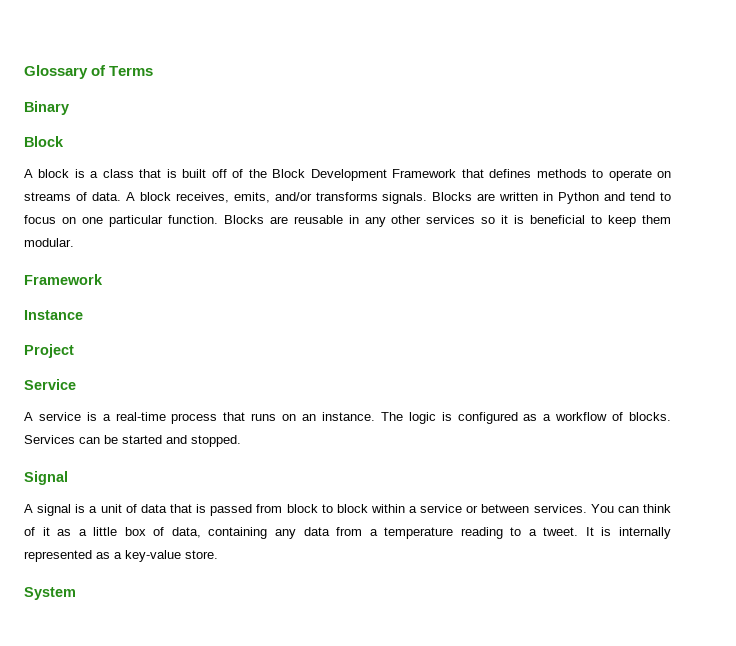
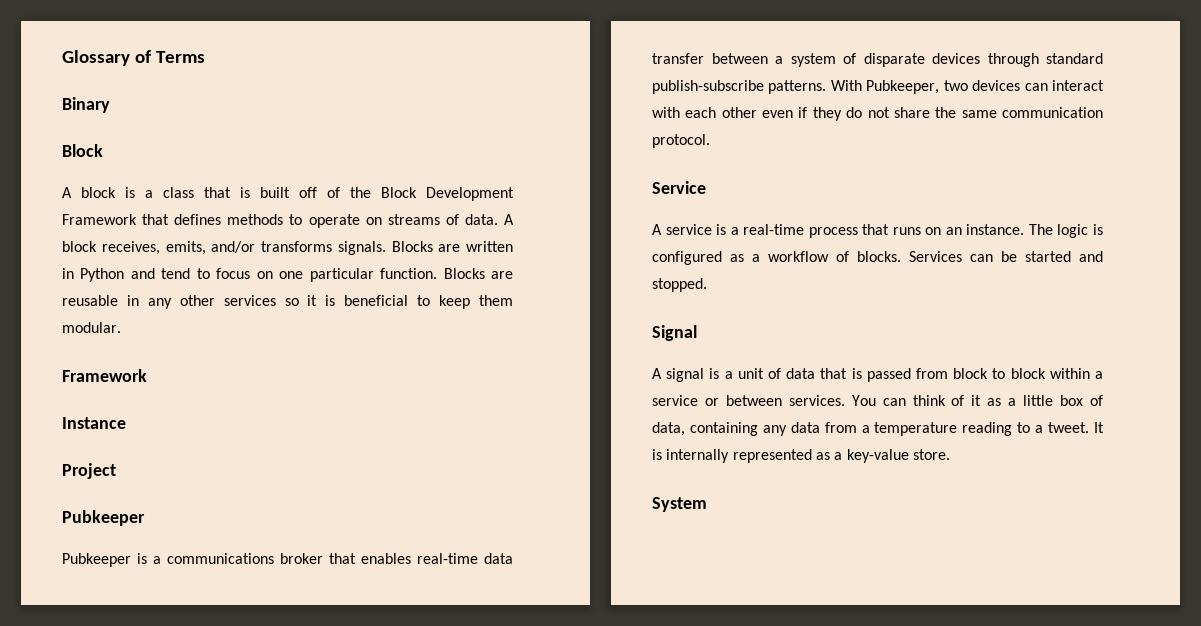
(74, 351) none -> [62,510,145,526] [62,553,513,567] [652,53,1103,67] [652,80,1104,94] [652,107,1103,121] [652,134,710,148] // Pubkeeper // Pubkeeper is a communications broker that enables real-time data transfer between a system of disparate devices through standard publish-subscribe patterns. With Pubkeeper, two devices can interact with each other even if they do not share the same communication protocol.

